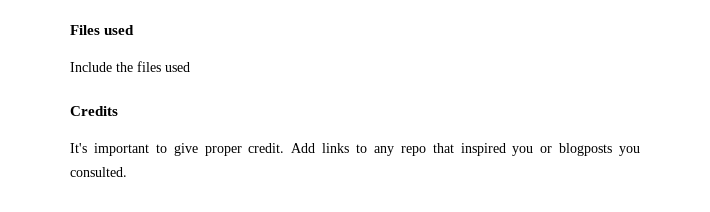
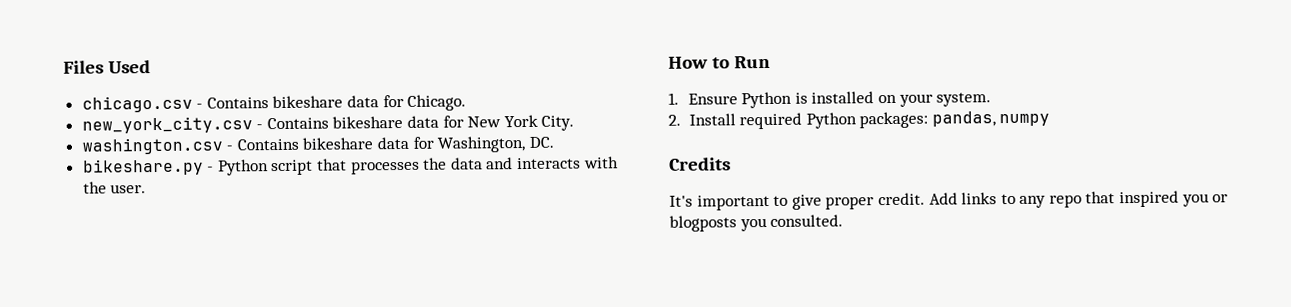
[104,25,135,35] [70,61,190,72] used // Include the files used -> [107,60,151,74] [81,94,467,113] [81,114,575,134] [81,135,554,155] [82,156,619,176] [82,181,147,194] [668,55,771,69] [668,91,992,109] [668,111,1051,130] Used // chicago.csv - Contains bikeshare data for Chicago. // new_york_city.csv - Contains bikeshare data for New York City. // washington.csv - Contains bikeshare data for Washington, DC. // bikeshare.py - Python script that processes the data and interacts with the user. // How to Run // 1. Ensure Python is installed on your system. // 2. Install required Python packages: pandas, numpy

